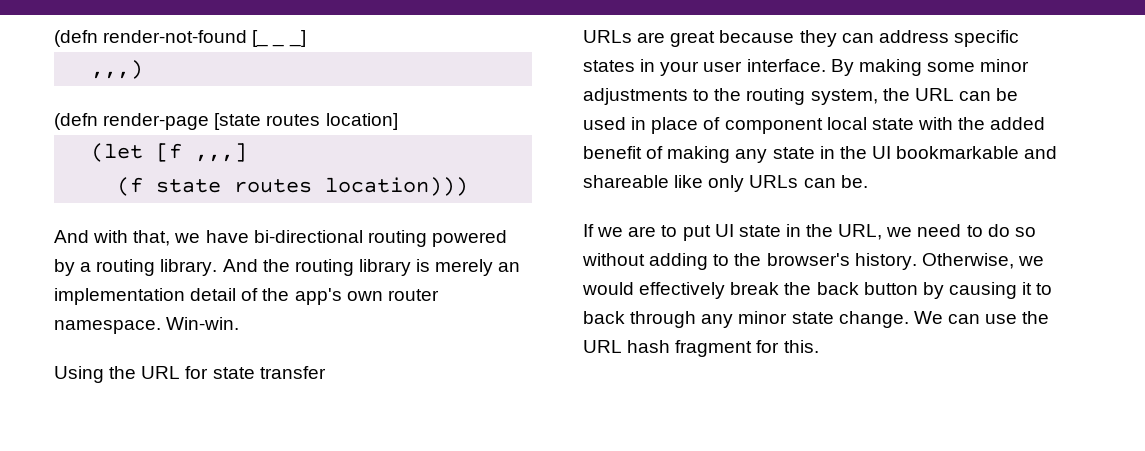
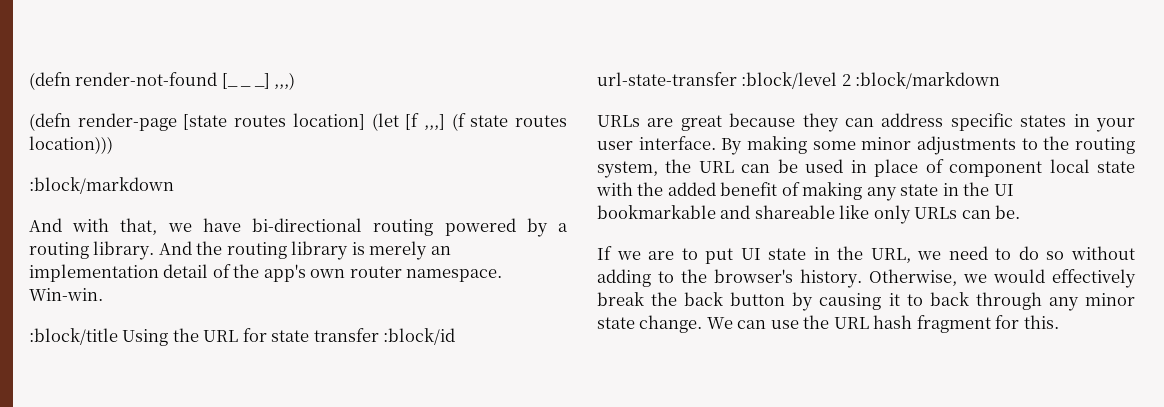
(306, 38) // -> (270, 81) none
(398, 121) // -> (365, 121) none
(248, 152) // -> (445, 122) none
(469, 186) none -> [29,177,174,194] // :block/markdown
(240, 323) none -> [29,328,118,345] :block/title
(326, 372) none -> [383,328,456,345] [597,72,1001,89] :block/id url-state-transfer :block/level 2 :block/markdown

